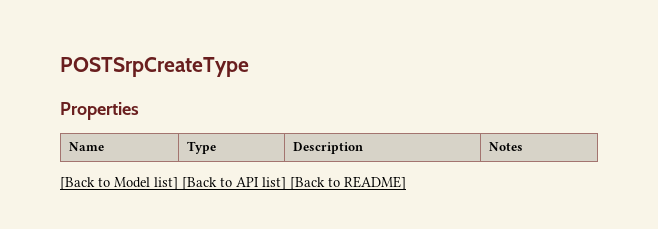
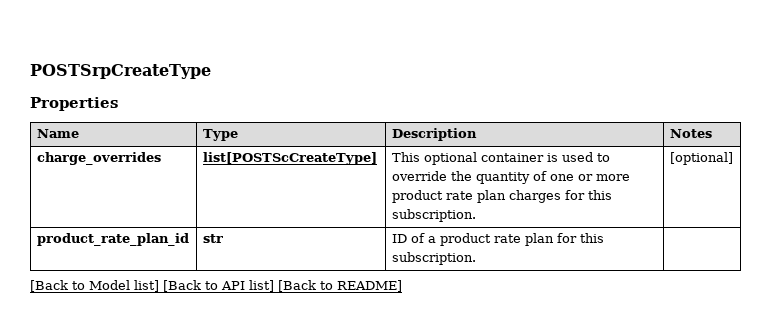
(524, 146) none -> [36,152,161,165] [202,152,377,165] [391,152,610,165] [391,171,630,184] [391,190,612,203] [391,209,476,222] [669,152,733,165] [36,233,189,246] [202,234,223,243] [391,233,604,246] [391,252,476,265] // charge_overrides | list[POSTScCreateType] | This optional container is used to override the quantity of one or more product rate plan charges for this subscription. | [optional] // product_rate_plan_id | str | ID of a product rate plan for this subscription. |

